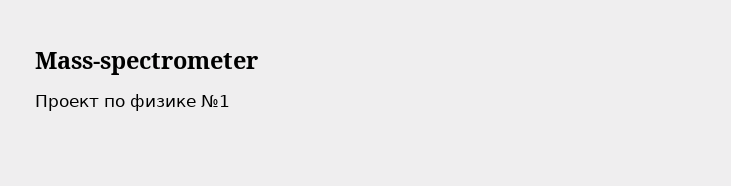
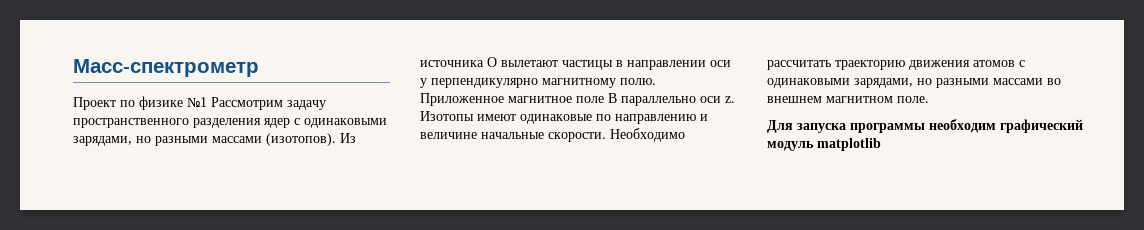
[35,52,258,75] Mass-spectrometer -> [73,59,259,77] Масс-спектрометр
(230, 101) none -> [211,97,326,110] [73,118,387,128] [73,133,356,146] [420,57,731,70] [420,78,656,88] [420,93,735,106] [420,111,708,124] [420,128,685,142] [767,60,1025,70] [767,78,1061,88] [767,96,929,103] [767,119,1083,133] [767,138,881,151] Рассмотрим задачу пространственного разделения ядер с одинаковыми зарядами, но разными массами (изотопов). Из источника О вылетают частицы в направлении оси y перпендикулярно магнитному полю. Приложенное магнитное поле B параллельно оси z. Изотопы имеют одинаковые по направлению и величине начальные скорости. Необходимо рассчитать траекторию движения атомов с одинаковыми зарядами, но разными массами во внешнем магнитном поле. // Для запуска программы необходим графический модуль matplotlib

